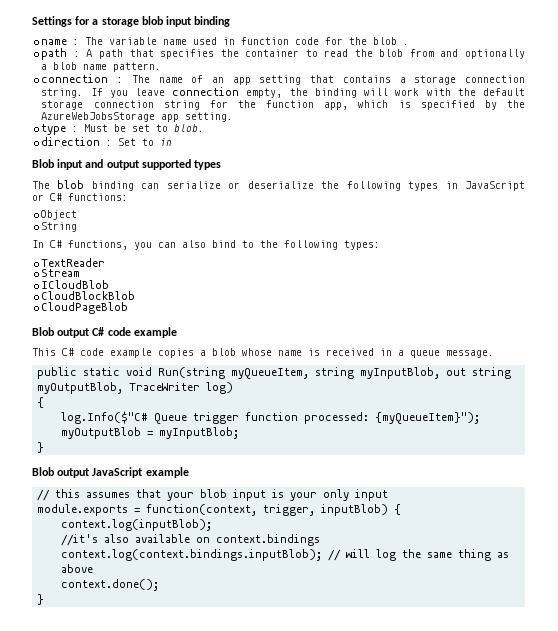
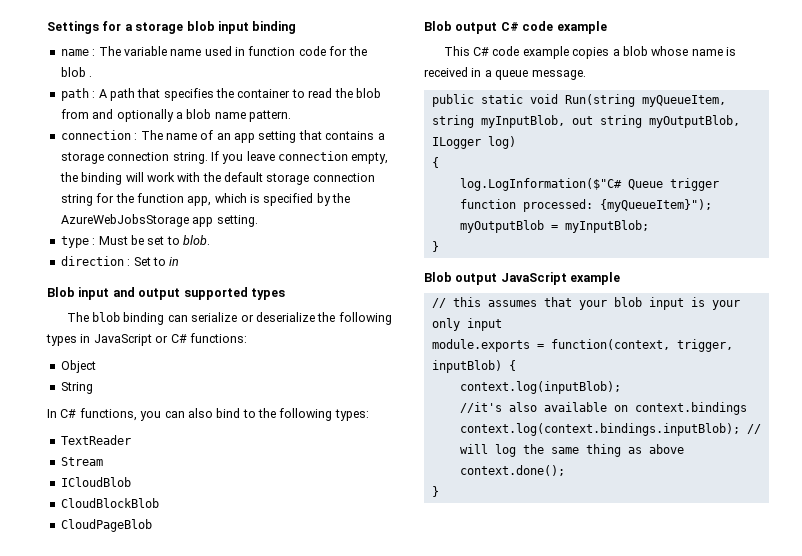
[129,382,201,391] TraceWriter -> [431,137,481,149] ILogger
[61,411,149,424] log.Info($"C# -> [459,178,622,191] log.LogInformation($"C#

